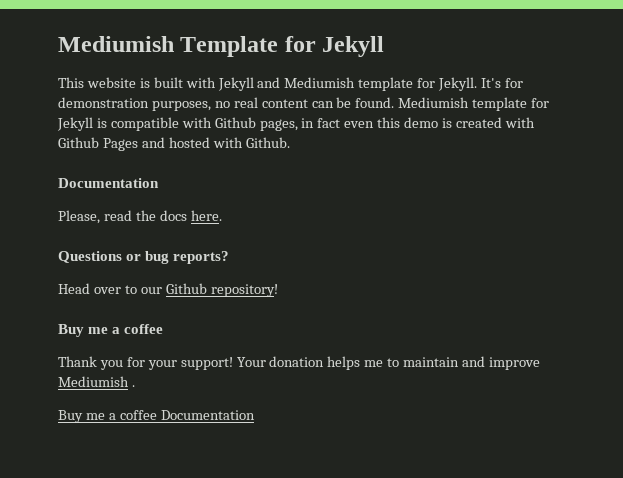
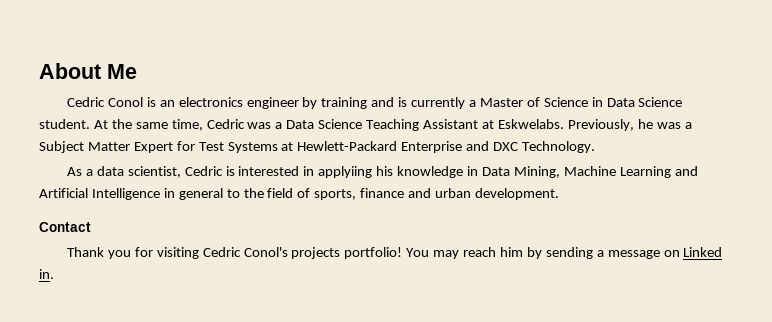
[58,36,385,57] [58,77,523,91] [58,97,550,111] [57,117,535,131] [58,137,290,151] [58,178,159,188] [58,210,222,224] [58,251,230,264] [58,283,278,297] [58,324,164,337] [58,356,540,370] [58,376,135,387] [58,410,255,423] Mediumish Template for Jekyll // This website is built with Jekyll and Mediumish template for Jekyll. It's for demonstration purposes, no real content can be found. Mediumish template for Jekyll is compatible with Github pages, in fact even this demo is created with Github Pages and hosted with Github. // Documentation // Please, read the docs here. // Questions or bug reports? // Head over to our Github repository! // Buy me a coffee // Thank you for your support! Your donation helps me to maintain and improve Mediumish . // Buy me a coffee Documentation -> [39,63,137,79] [66,97,683,109] [39,119,692,131] [39,141,596,153] [66,166,698,178] [39,188,559,200] [39,222,91,232] [66,247,723,259] [39,269,54,279] About Me // Cedric Conol is an electronics engineer by training and is currently a Master of Science in Data Science student. At the same time, Cedric was a Data Science Teaching Assistant at Eskwelabs. Previously, he was a Subject Matter Expert for Test Systems at Hewlett-Packard Enterprise and DXC Technology. // As a data scientist, Cedric is interested in applyiing his knowledge in Data Mining, Machine Learning and Artificial Intelligence in general to the field of sports, finance and urban development. // Contact // Thank you for visiting Cedric Conol's projects portfolio! You may reach him by sending a message on Linked in.

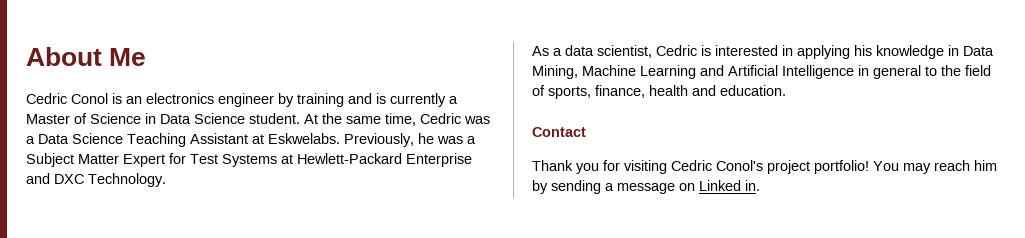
[318,166,373,178] applyiing -> [797,45,850,59] applying
[360,188,559,200] finance and urban development. -> [595,85,786,98] finance, health and education.
[291,247,341,259] projects -> [767,160,810,174] project

